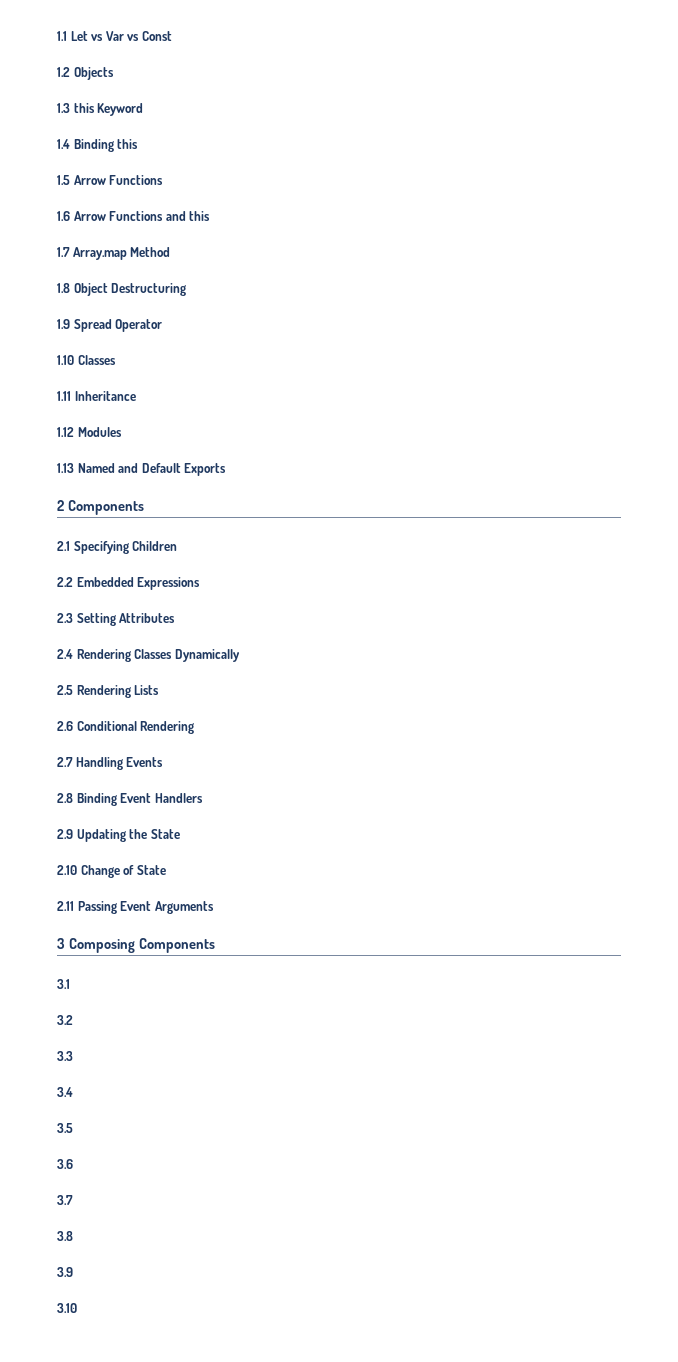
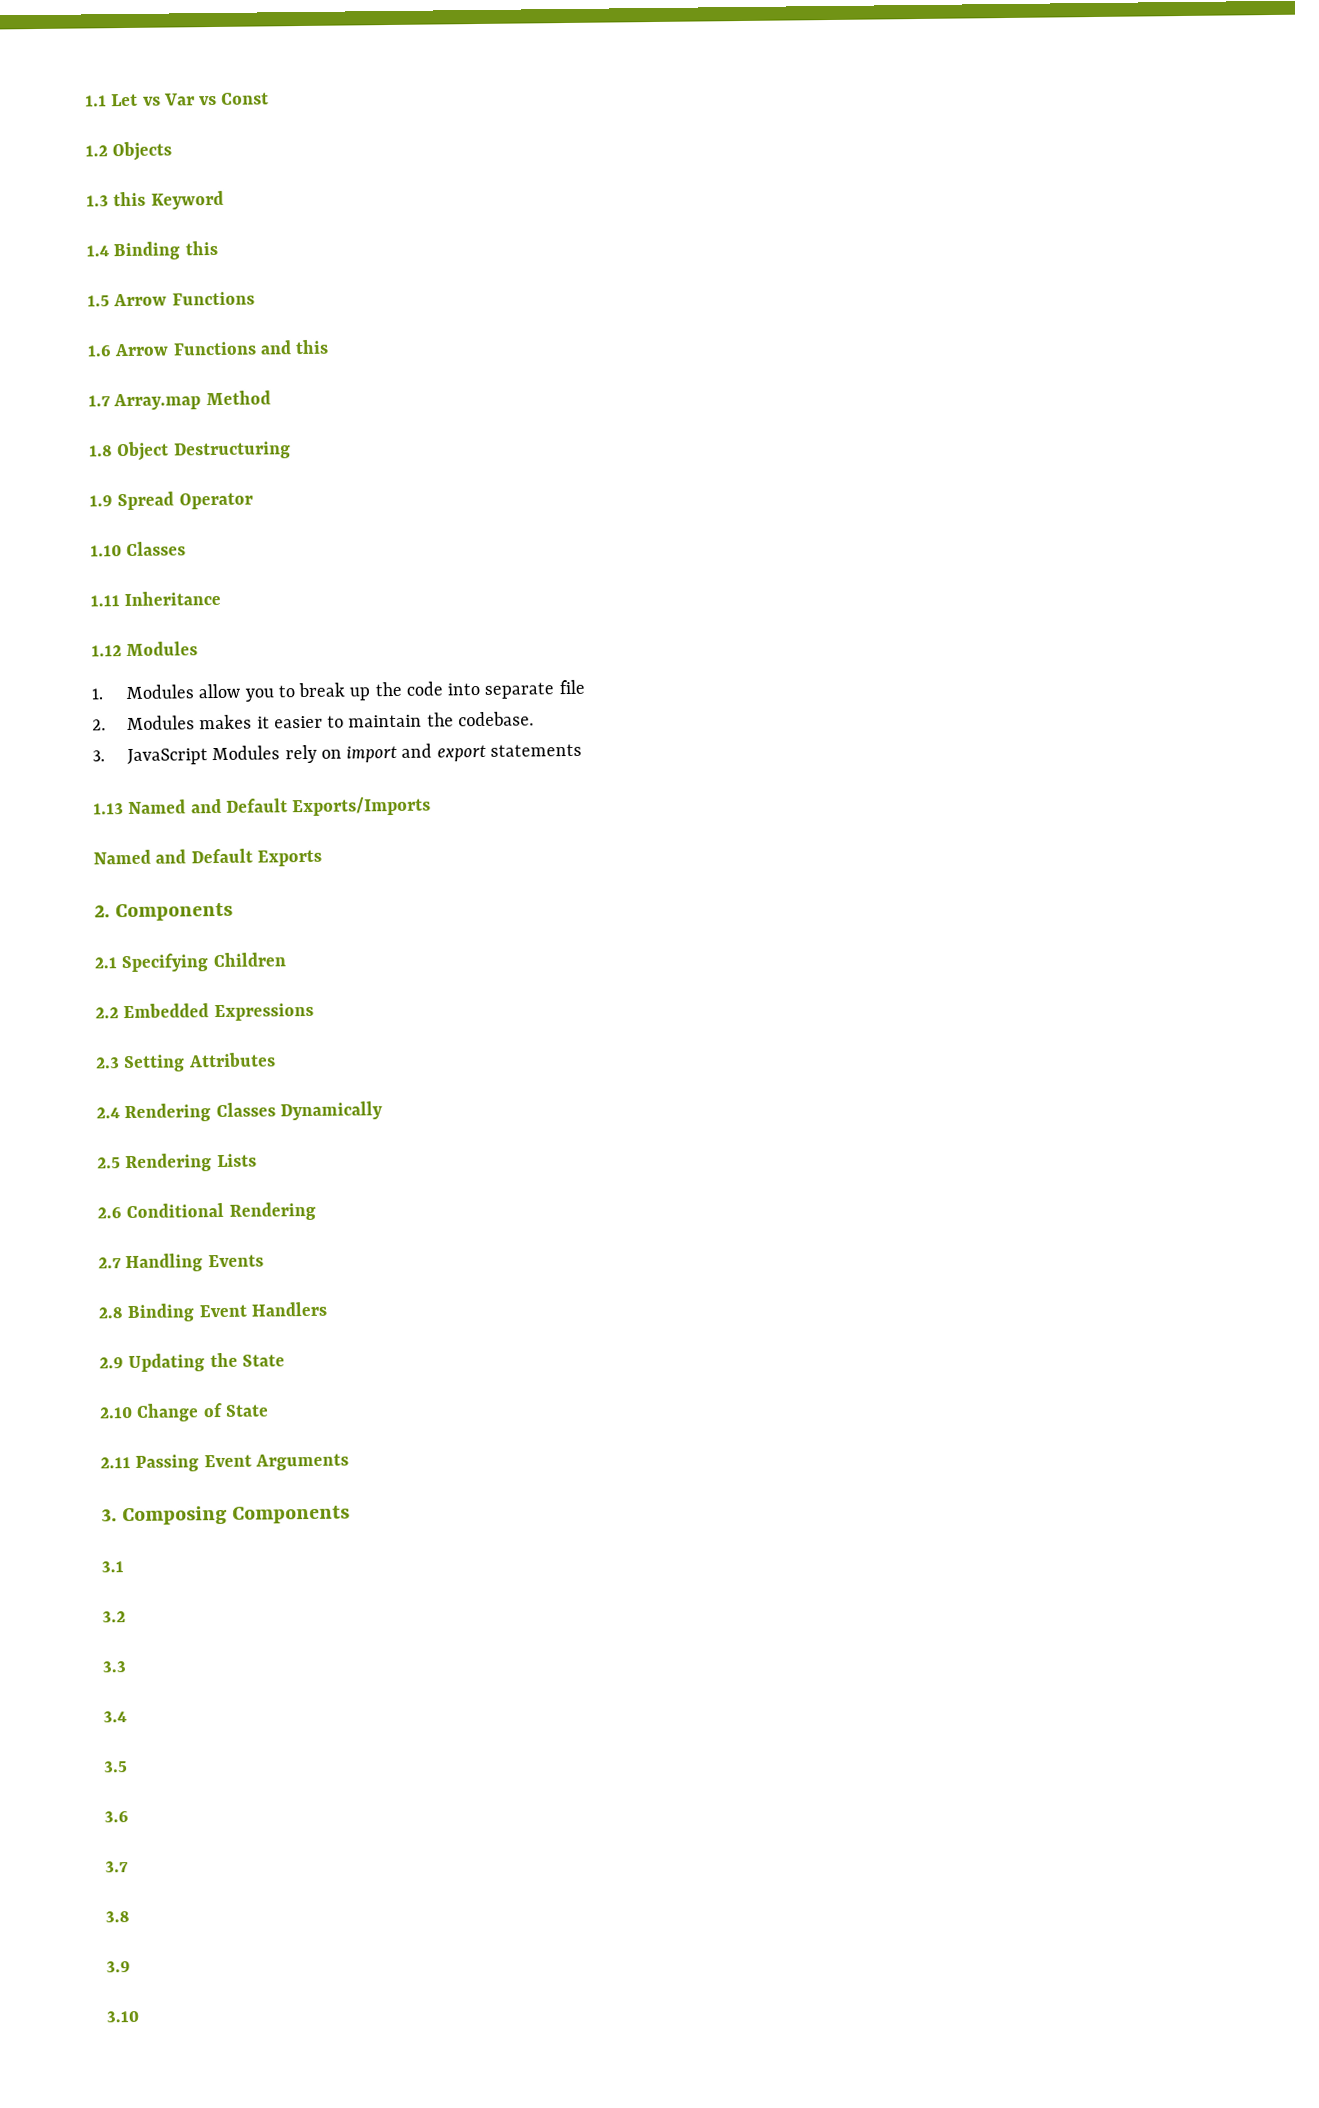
(122, 432) none -> [91,679,585,702] [92,711,534,731] [92,743,582,766] // 1. Modules allow you to break up the code into separate file // 2. Modules makes it easier to maintain the codebase. // 3. JavaScript Modules rely on import and export statements
(181, 468) none -> [292,796,432,817] [93,848,253,865] Exports/Imports // Named and Default
[57,500,64,511] 2 -> [94,905,110,918] 2.
[57,938,65,949] 3 -> [101,1509,117,1522] 3.

